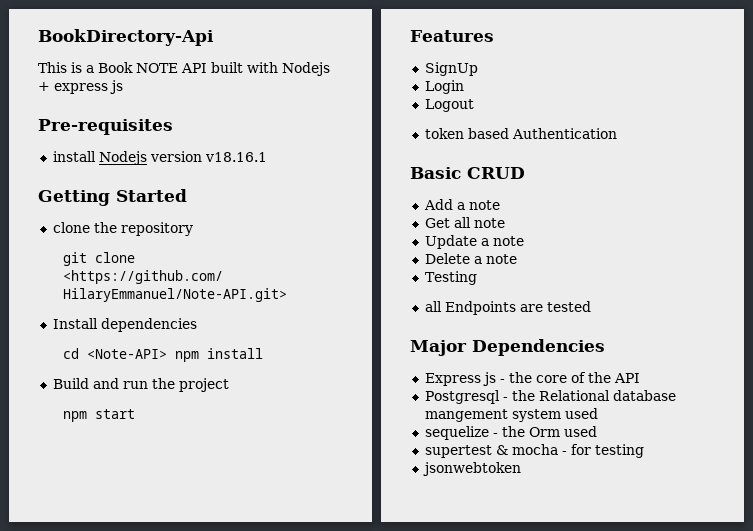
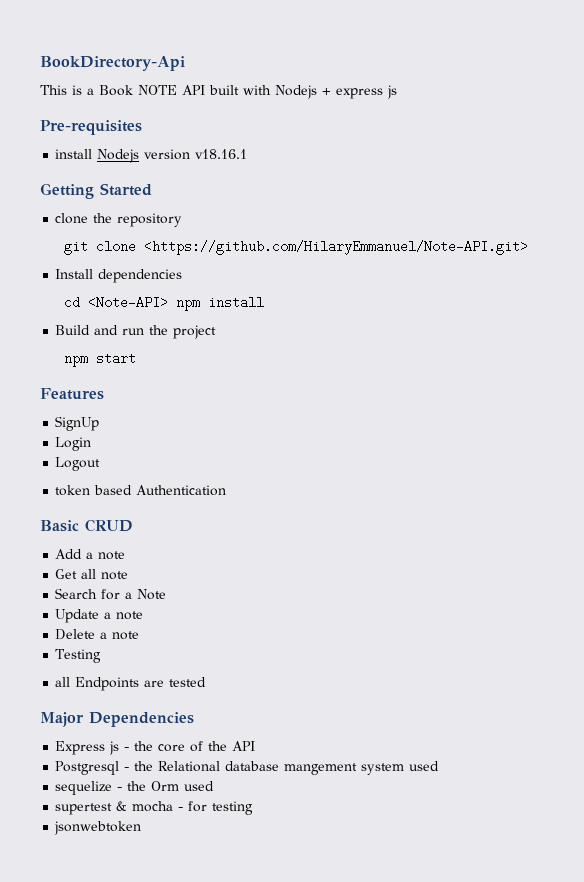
(505, 223) none -> [55,588,167,600] // Search for a Note

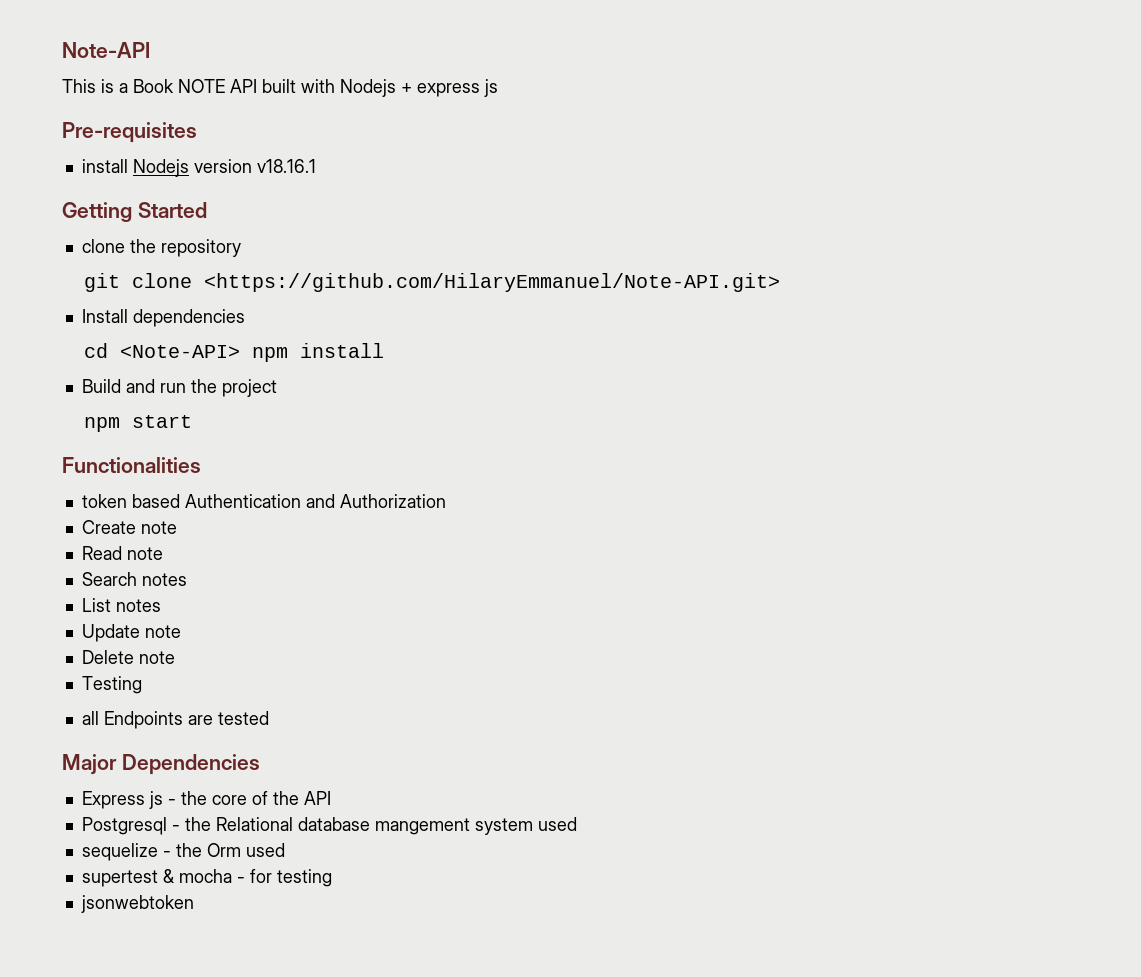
[40,56,185,71] BookDirectory-Api -> [62,42,150,58] Note-API
[40,388,104,400] [55,416,100,431] [55,437,92,451] [55,457,101,471] Features // SignUp // Login // Logout -> [62,457,201,473] Functionalities
[40,519,133,532] [55,549,126,560] [55,569,97,579] // Basic CRUD // Add a note // Get all -> [305,494,446,508] [81,520,177,534] [81,546,122,560] and Authorization // Create note // Read
[101,589,167,600] for a Note -> [141,573,187,586] [81,598,161,612] notes // List notes
[104,612,112,619] a -> (140, 633) none
[100,632,108,639] a -> (134, 657) none

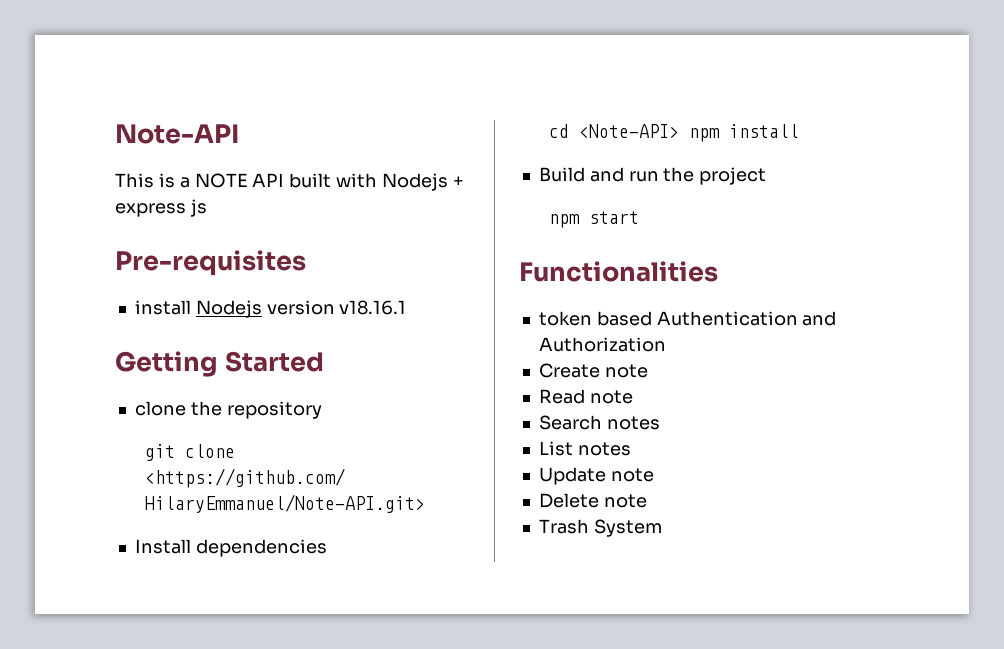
[133,79,174,93] Book -> (190, 182) none
[81,676,142,694] [81,711,269,729] [62,754,260,775] [81,791,331,809] [81,817,577,835] [81,843,285,861] [81,869,332,887] [80,895,194,913] Testing // all Endpoints are tested // Major Dependencies // Express js - the core of the API // Postgresql - the Relational database mangement system used // sequelize - the Orm used // supertest & mocha - for testing // jsonwebtoken -> [538,519,662,537] Trash System

